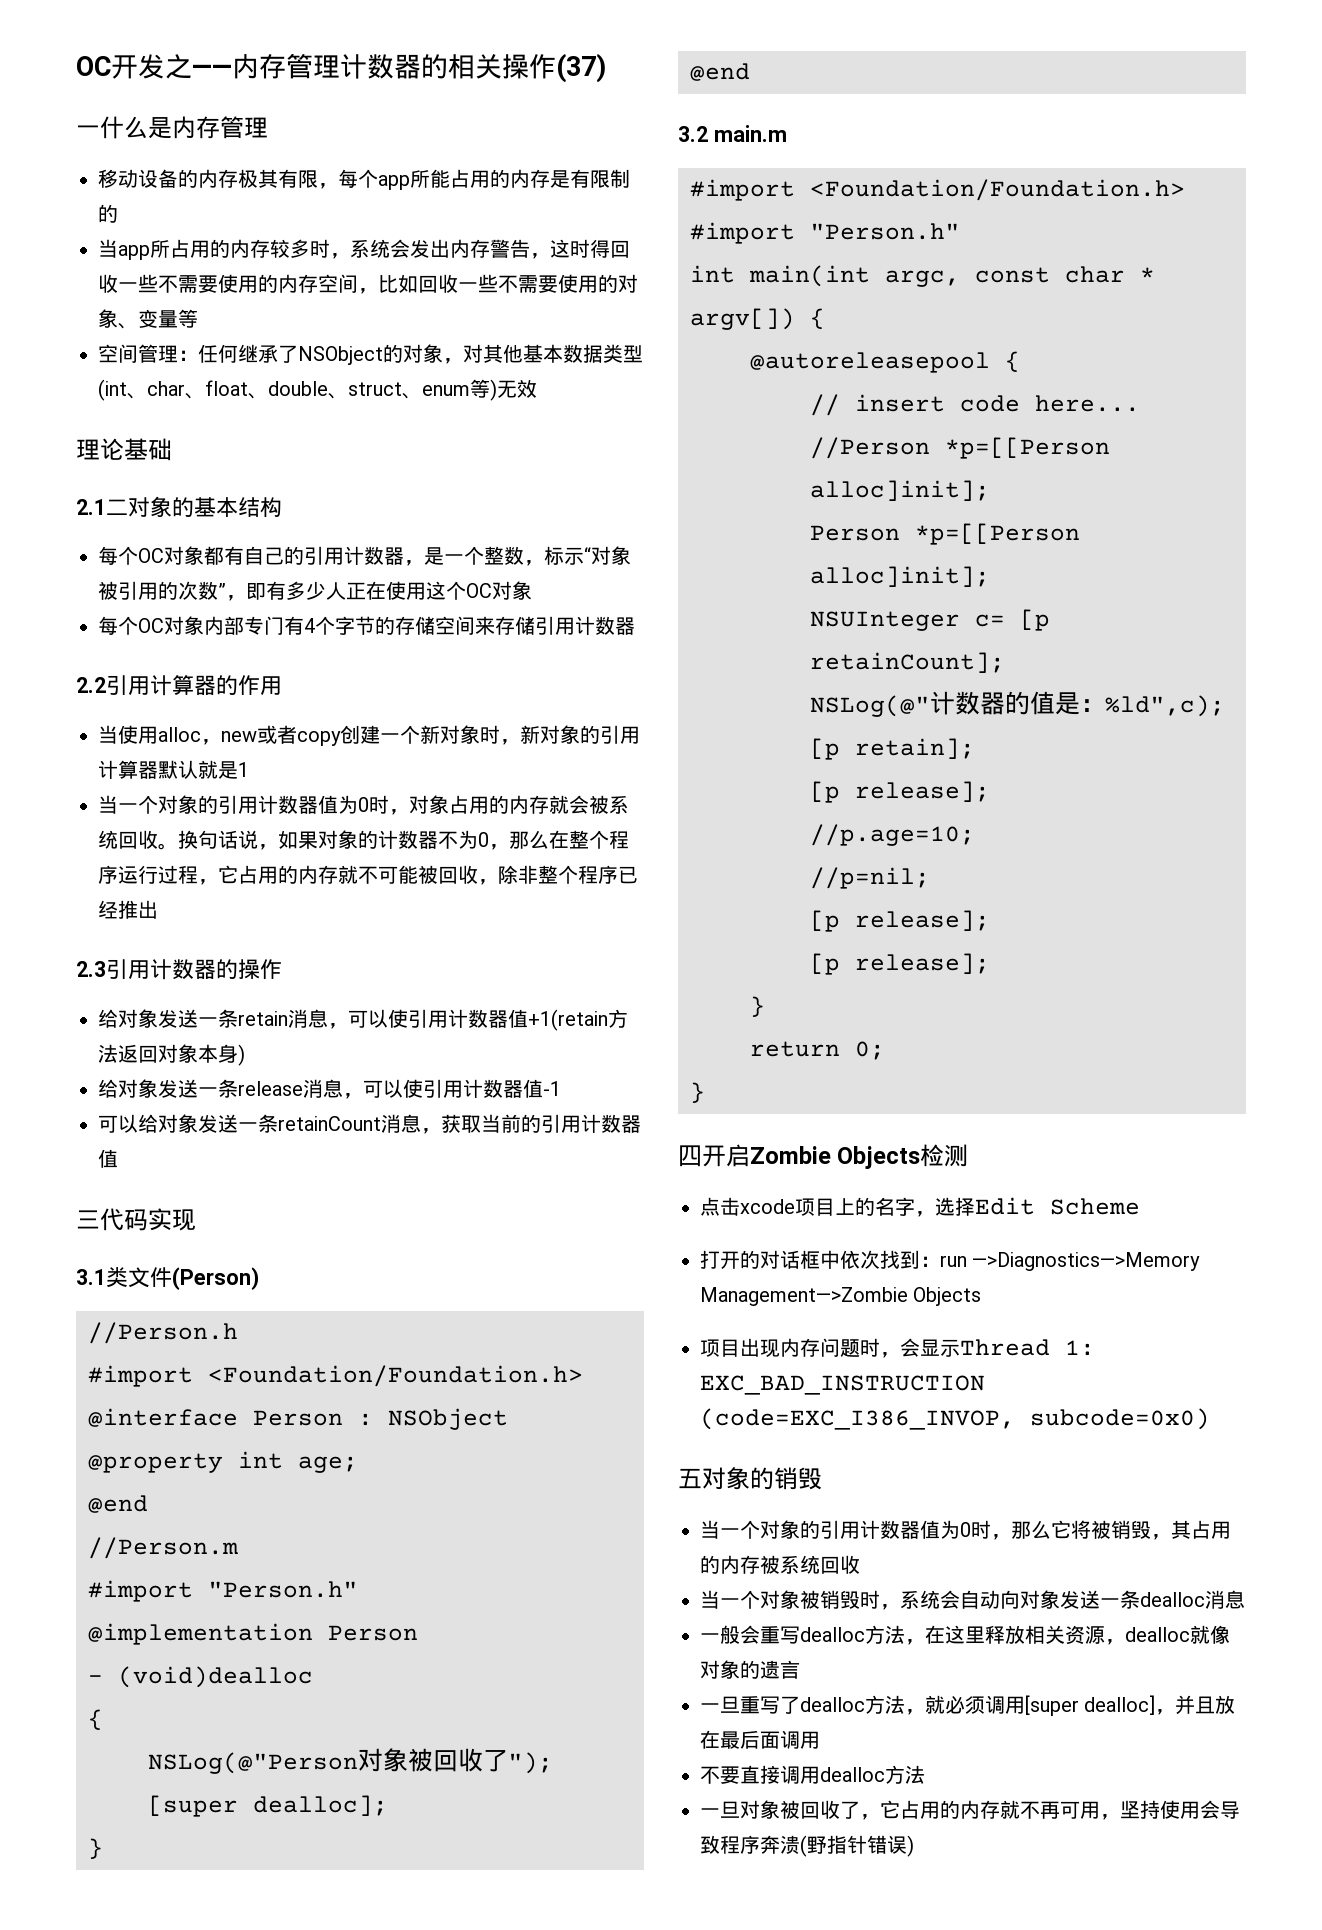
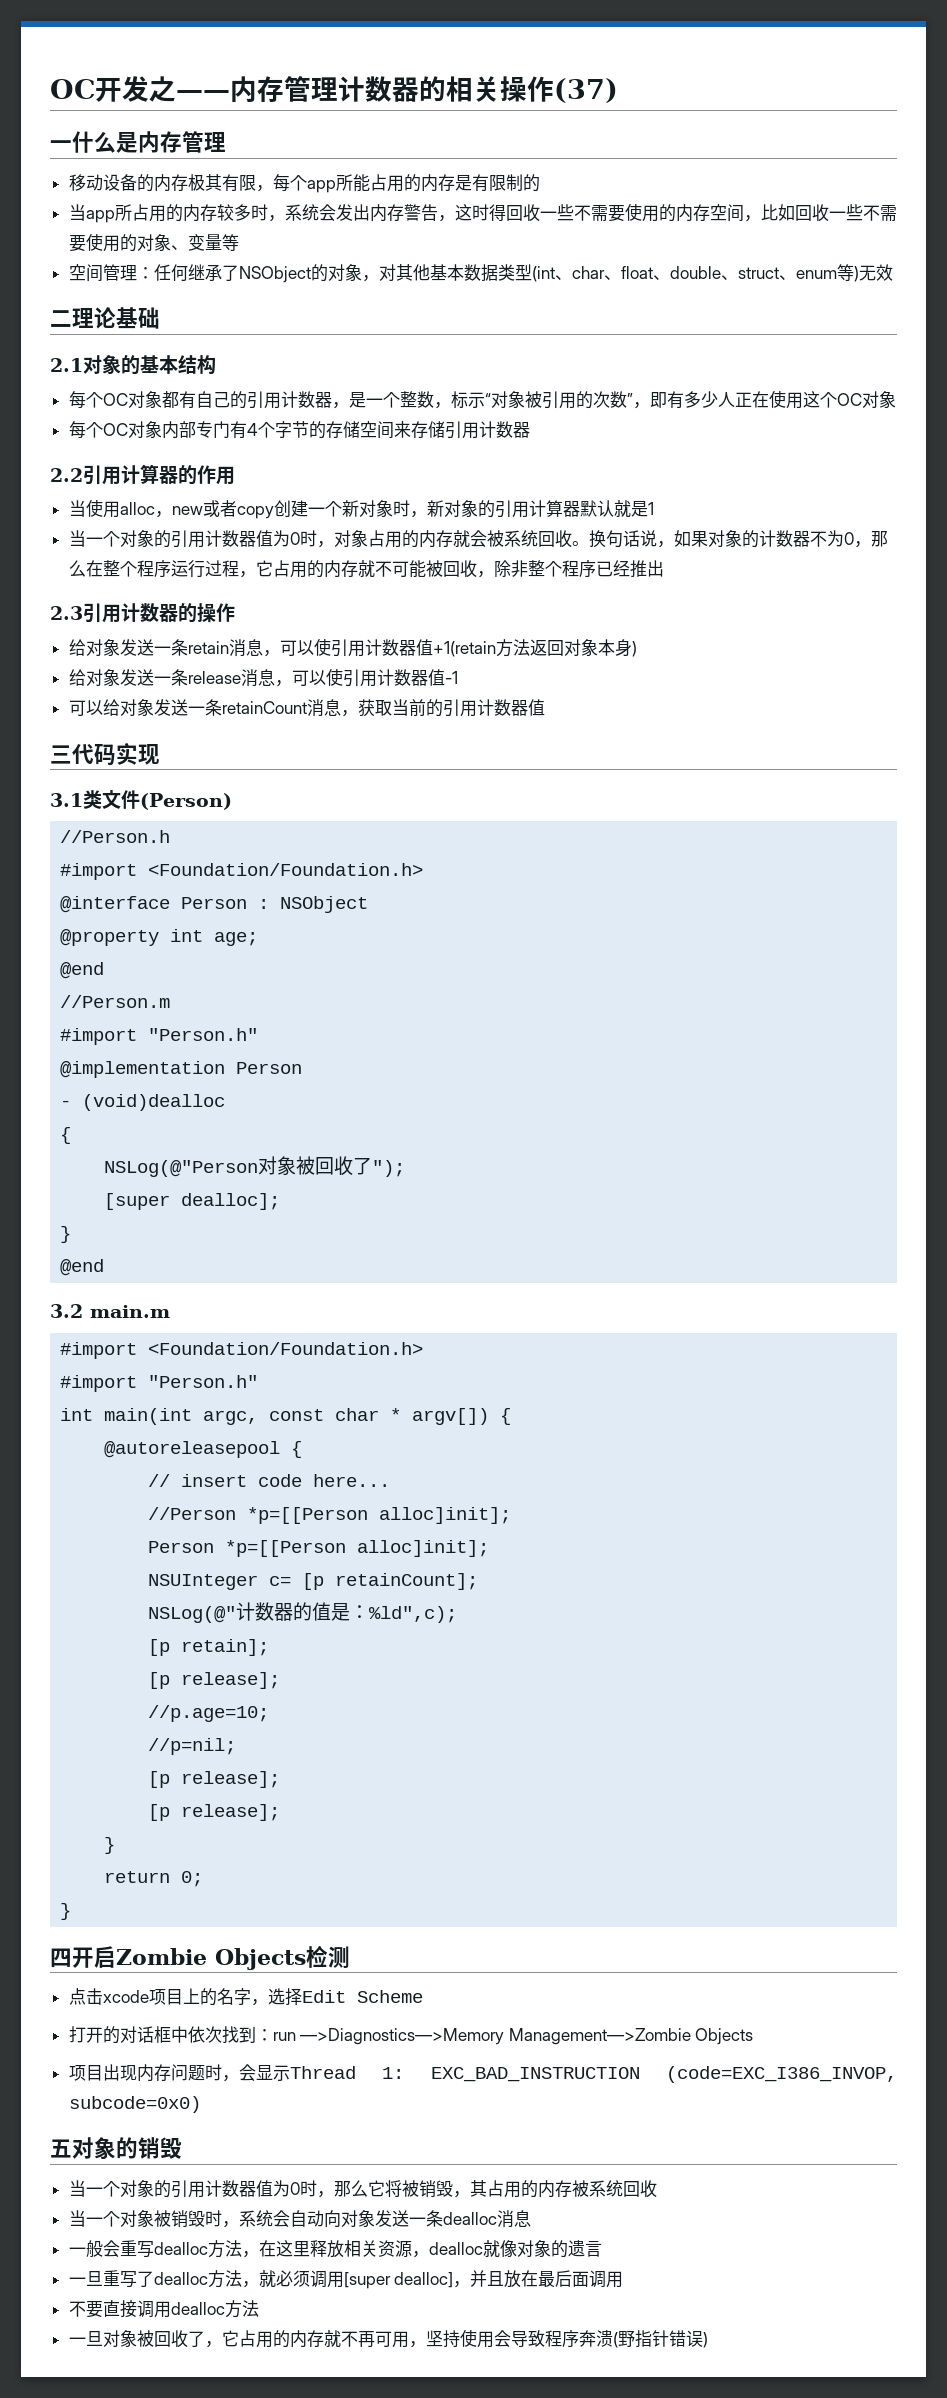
(537, 388) none -> [50,310,72,327] 二
[106,499,128,515] 二 -> (83, 365) none

